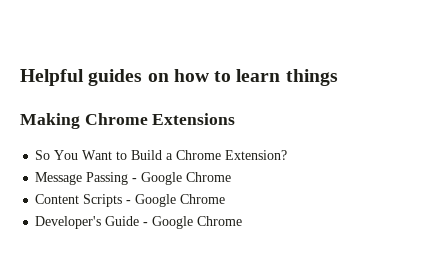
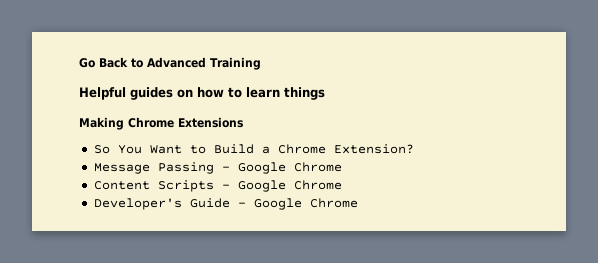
(20, 77) none -> [79,57,261,70] Go Back to Advanced Training //

